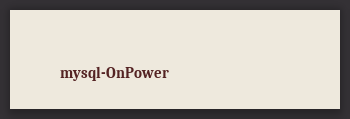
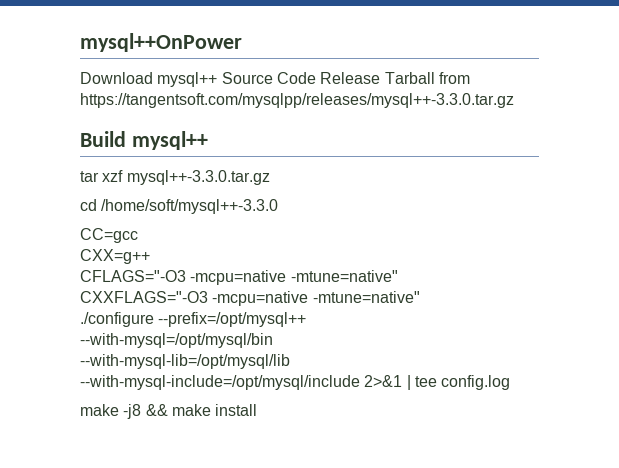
[60,66,169,81] mysql-OnPower -> [80,33,242,52] [80,72,470,87] [80,93,514,108] [80,131,208,150] [80,170,270,185] [80,199,279,214] [80,228,138,243] [80,249,150,264] [80,270,398,285] [80,291,420,306] [80,312,307,327] [80,333,273,348] [80,354,290,369] [80,375,511,390] [80,404,258,419] mysql++OnPower // Download mysql++ Source Code Release Tarball from https://tangentsoft.com/mysqlpp/releases/mysql++-3.3.0.tar.gz // Build mysql++ // tar xzf mysql++-3.3.0.tar.gz // cd /home/soft/mysql++-3.3.0 // CC=gcc // CXX=g++ // CFLAGS="-O3 -mcpu=native -mtune=native" // CXXFLAGS="-O3 -mcpu=native -mtune=native" // ./configure --prefix=/opt/mysql++ // --with-mysql=/opt/mysql/bin // --with-mysql-lib=/opt/mysql/lib --with-mysql-include=/opt/mysql/include 2>&1 | tee config.log // make -j8 && make install

